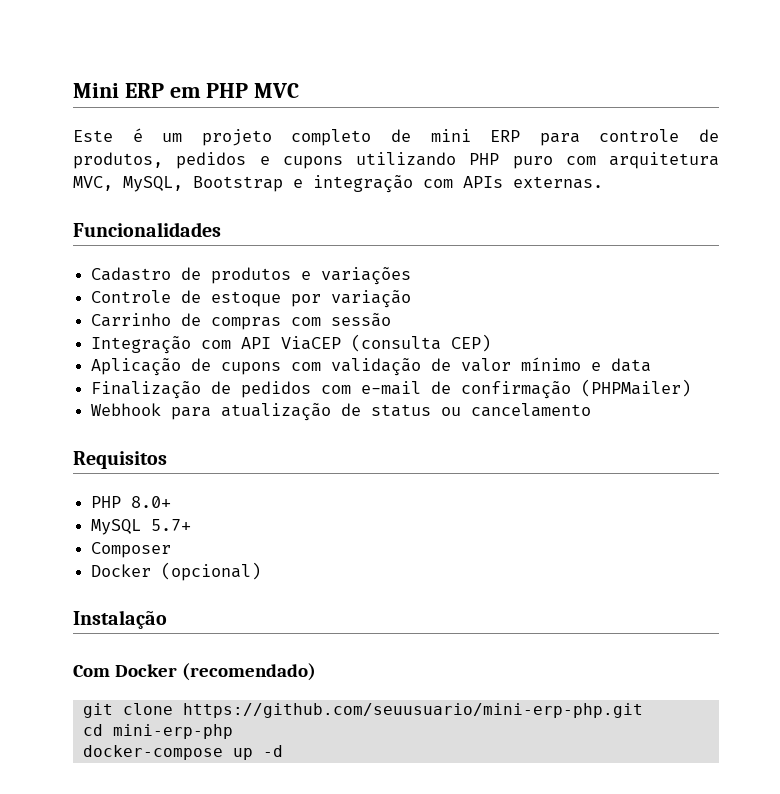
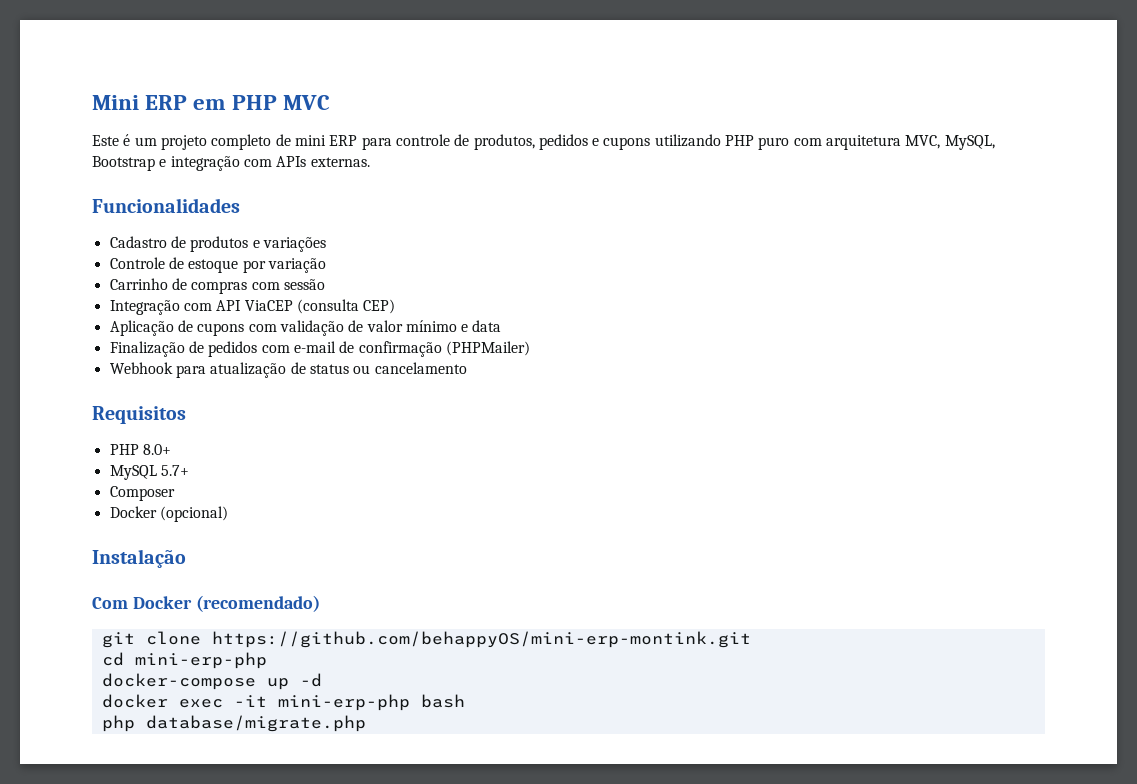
[182,703,643,718] https://github.com/seuusuario/mini-erp-php.git -> [211,631,751,648] https://github.com/behappyOS/mini-erp-montink.git
(283, 751) none -> [101,694,465,711] [101,715,366,732] // docker exec -it mini-erp-php bash // php database/migrate.php

